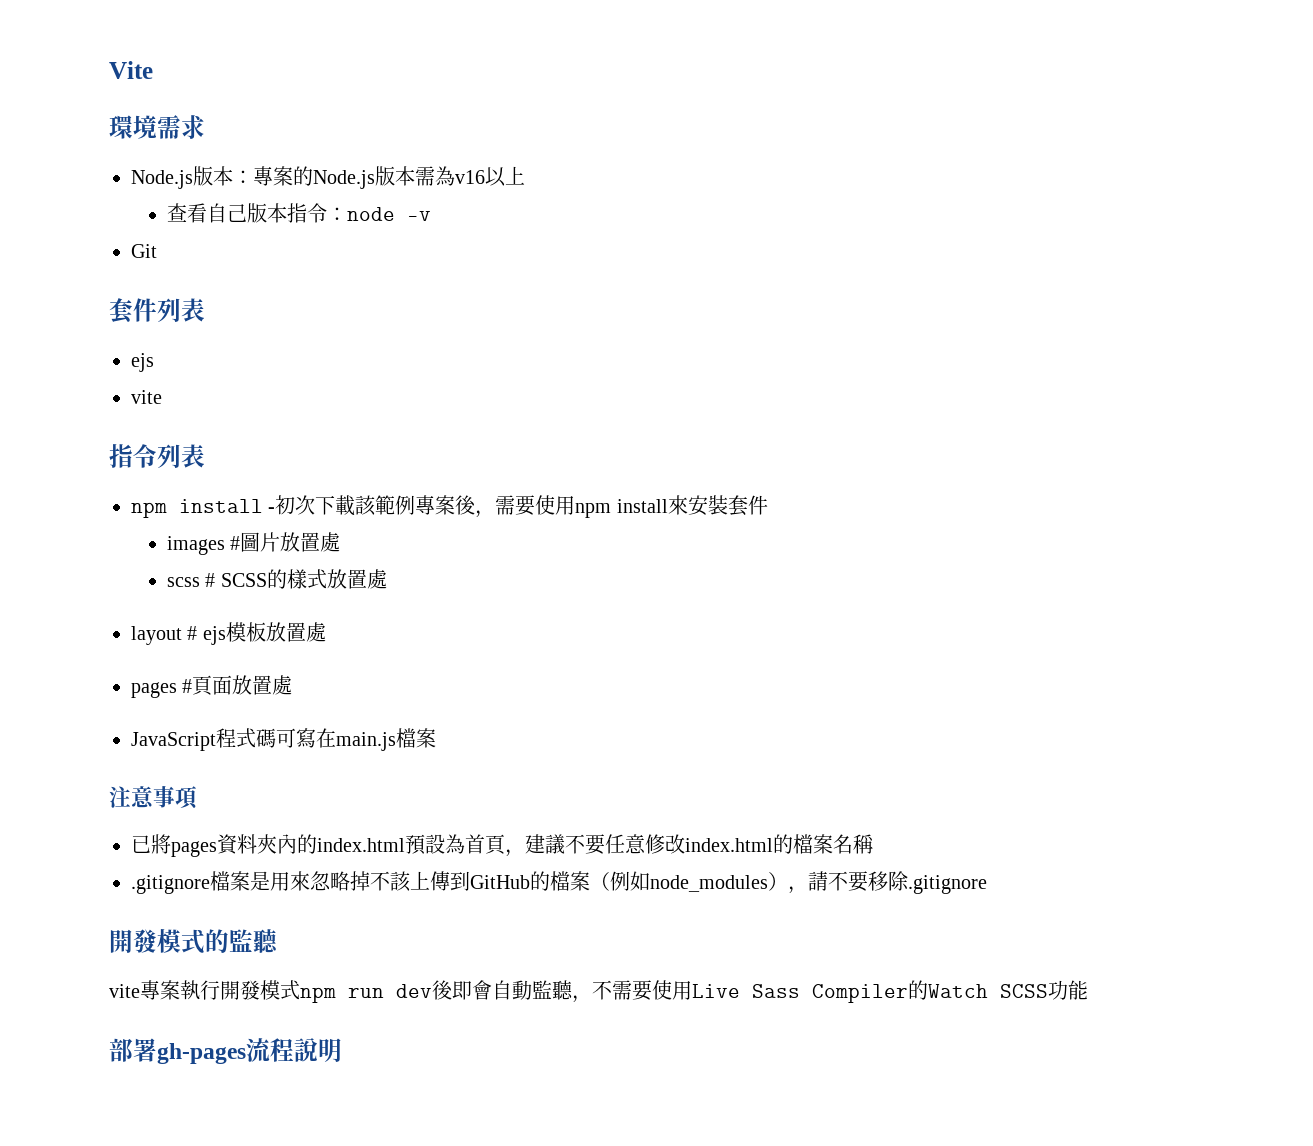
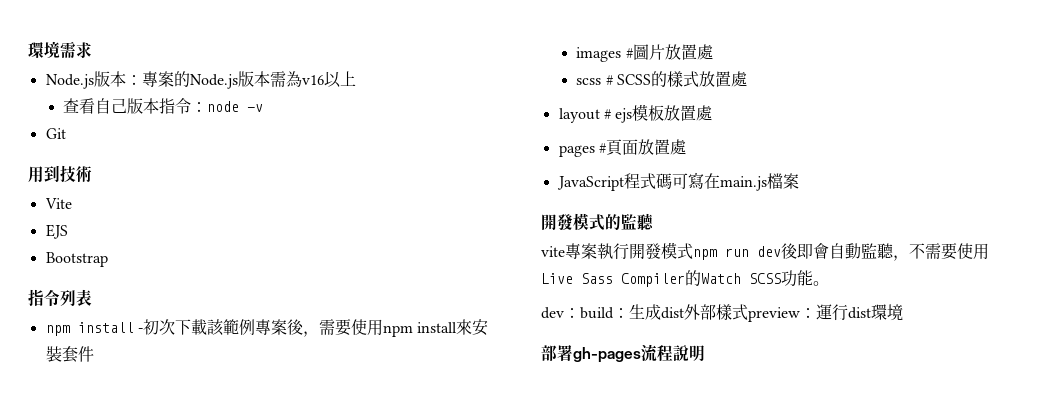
[109,61,153,79] Vite // -> (28, 50) none
[109,298,205,323] [131,353,154,372] [131,390,162,404] 套件列表 // ejs // vite -> [28,165,92,182] [44,198,72,209] [45,224,68,239] [45,252,108,267] 用到技術 // Vite // EJS // Bootstrap
[109,786,198,809] [131,834,874,857] [131,871,987,894] // 注意事項 // 已將pages資料夾內的index.html預設為首頁，建議不要任意修改index.html的檔案名稱 // .gitignore檔案是用來忽略掉不該上傳到GitHub的檔案（例如node_modules），請不要移除.gitignore -> (799, 181) none
(1088, 990) none -> [813,281,829,286] [541,304,903,322] 。 // dev：build：生成dist外部樣式preview：運行dist環境

